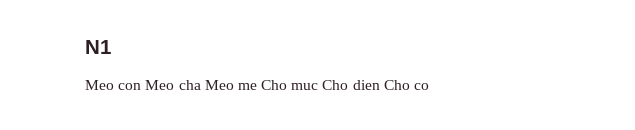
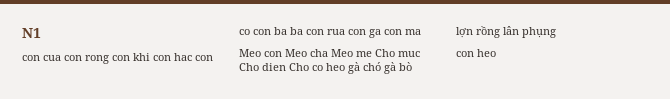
(111, 47) none -> [22,53,213,64] [239,27,421,38] // con cua con rong con khi con hac con co con ba ba con rua con ga con ma
(430, 86) none -> [326,62,412,74] [456,26,556,38] [456,49,496,57] heo gà chó gà bò lợn rồng lân phụng // con heo

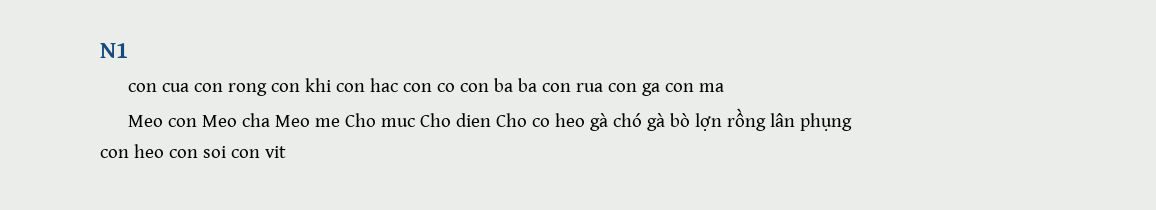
(496, 53) none -> [168,146,286,158] con soi con vit

